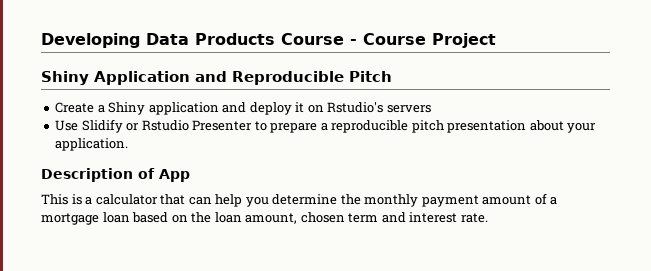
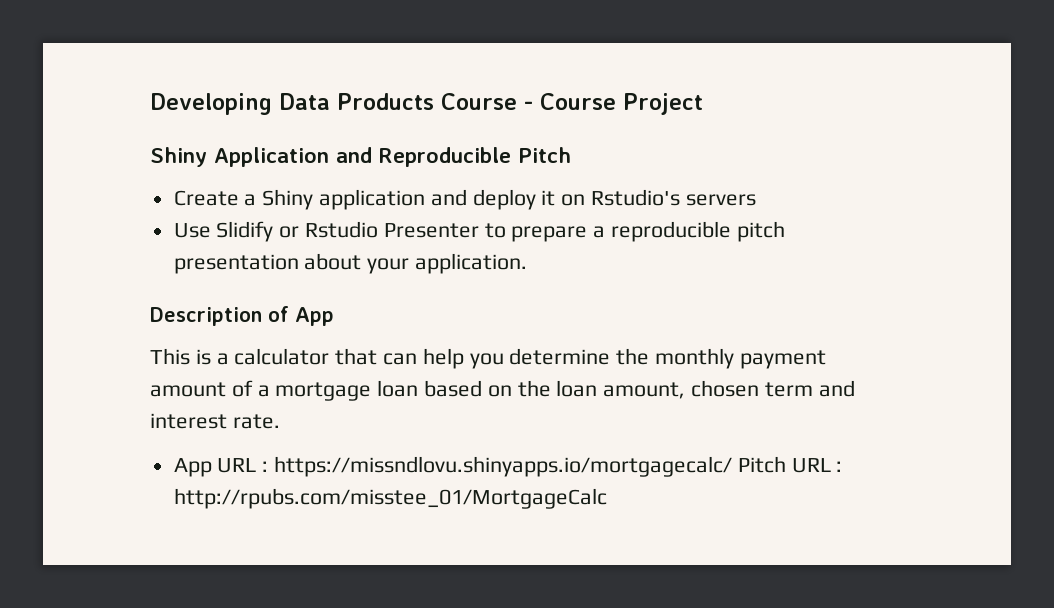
(488, 218) none -> [173,456,843,477] [173,488,607,509] // App URL : https://missndlovu.shinyapps.io/mortgagecalc/ Pitch URL : http://rpubs.com/misstee_01/MortgageCalc

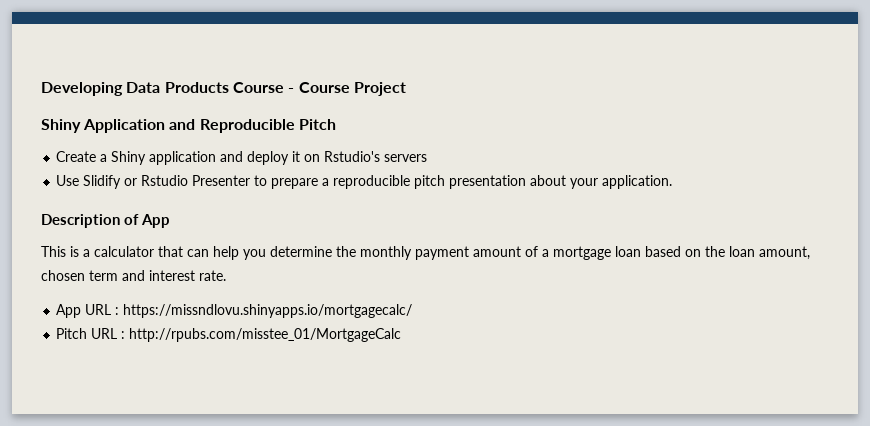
(733, 466) none -> (413, 311) //

